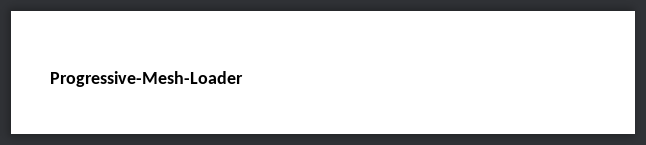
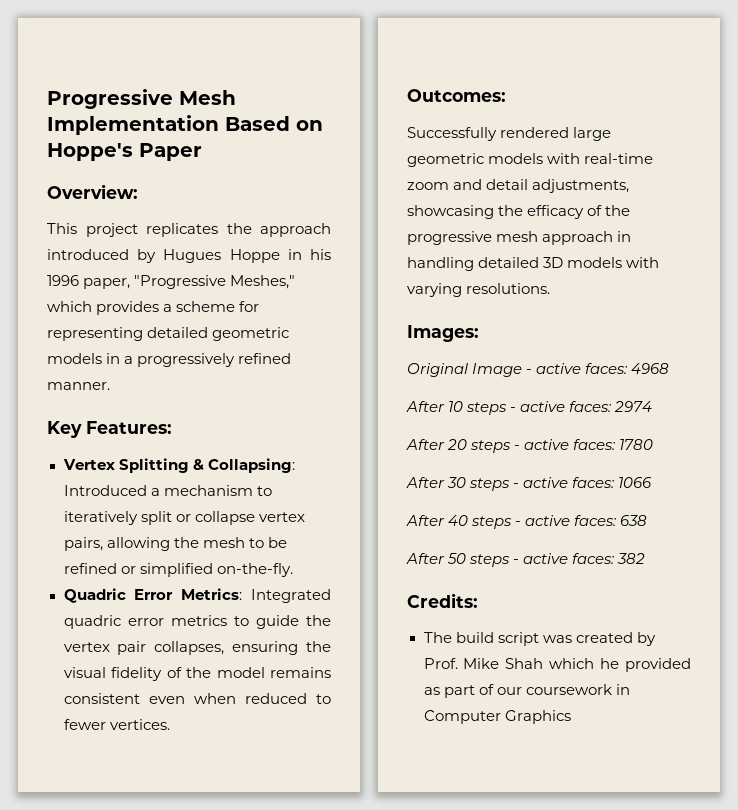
[50,71,243,87] Progressive-Mesh-Loader -> [47,89,236,109] [47,115,323,135] [47,143,202,161] [47,184,138,199] [47,223,331,237] [47,249,331,263] [47,275,296,289] [47,301,260,315] [47,327,290,341] [47,353,292,367] [47,382,110,390] [47,421,172,438] [62,458,295,473] [63,485,272,496] [63,511,305,525] [63,537,287,551] [63,563,293,577] [63,588,331,603] [63,615,331,629] [63,641,331,655] [63,667,331,681] [63,693,331,704] [63,719,170,730] [407,89,506,102] [407,127,612,141] [407,153,654,167] [407,179,630,193] [407,205,631,219] [407,231,632,245] [407,257,660,271] [407,283,551,297] [407,325,479,342] [407,363,670,377] [406,401,653,415] [406,439,654,453] [406,477,653,491] [406,515,648,529] [406,553,646,567] [407,593,478,608] [423,632,656,646] [423,658,691,672] [423,684,630,698] [423,710,571,724] Progressive Mesh Implementation Based on Hoppe's Paper // Overview: // This project replicates the approach introduced by Hugues Hoppe in his 1996 paper, "Progressive Meshes," which provides a scheme for representing detailed geometric models in a progressively refined manner. // Key Features: // Vertex Splitting & Collapsing: Introduced a mechanism to iteratively split or collapse vertex pairs, allowing the mesh to be refined or simplified on-the-fly. // Quadric Error Metrics: Integrated quadric error metrics to guide the vertex pair collapses, ensuring the visual fidelity of the model remains consistent even when reduced to fewer vertices. // Outcomes: // Successfully rendered large geometric models with real-time zoom and detail adjustments, showcasing the efficacy of the progressive mesh approach in handling detailed 3D models with varying resolutions. // Images: // Original Image - active faces: 4968 // After 10 steps - active faces: 2974 // After 20 steps - active faces: 1780 // After 30 steps - active faces: 1066 // After 40 steps - active faces: 638 // After 50 steps - active faces: 382 // Credits: // The build script was created by Prof. Mike Shah which he provided as part of our coursework in Computer Graphics

